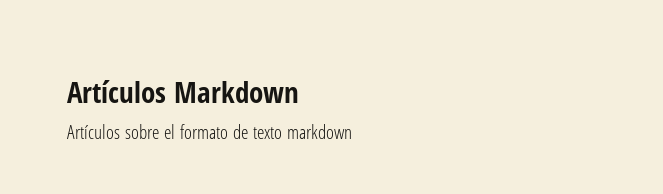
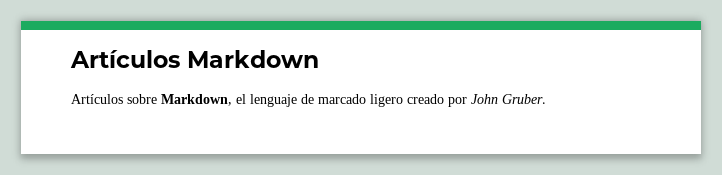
[163,124,352,139] el formato de texto markdown -> [161,94,546,107] Markdown, el lenguaje de marcado ligero creado por John Gruber.

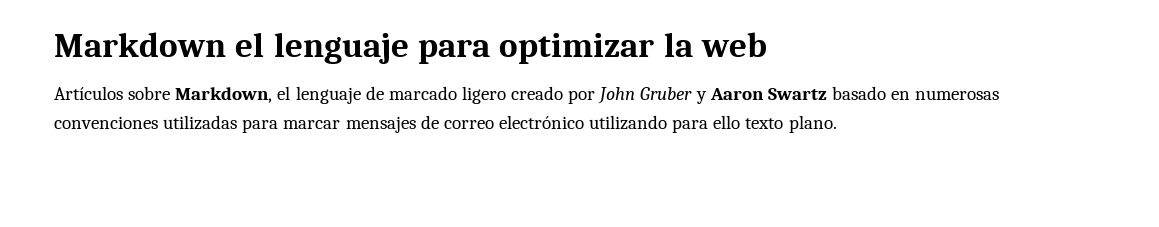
[70,50,180,68] Artículos -> (54, 44) none
(319, 59) none -> [235,32,767,64] el lenguaje para optimizar la web
[502,94,546,104] Gruber. -> [640,86,1000,104] [54,115,837,133] Gruber y Aaron Swartz basado en numerosas convenciones utilizadas para marcar mensajes de correo electrónico utilizando para ello texto plano.

